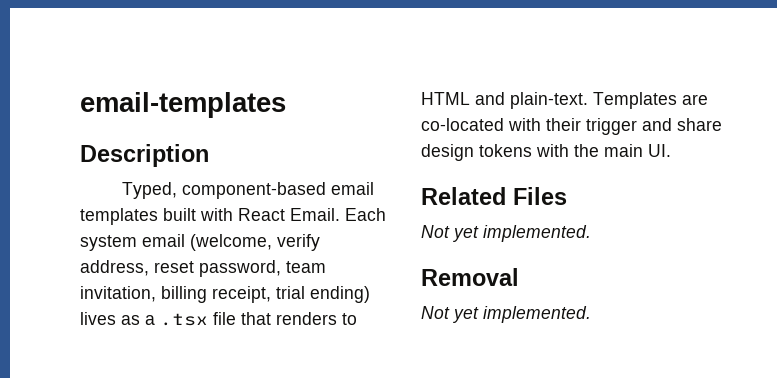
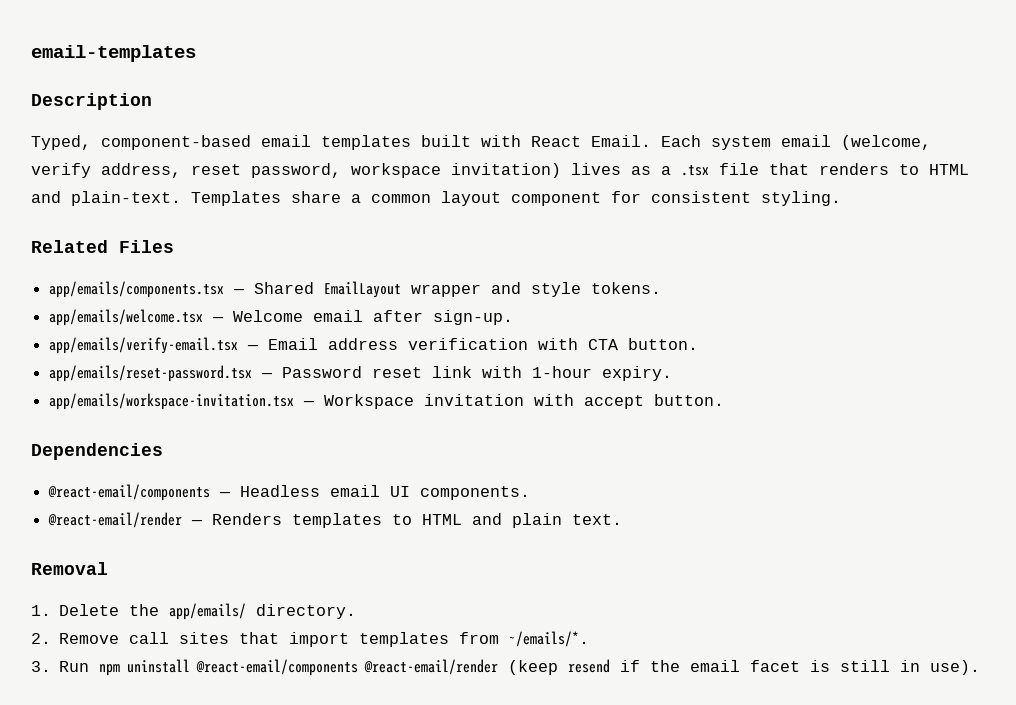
[286,261,326,273] [80,286,370,303] team invitation, billing receipt, trial ending) -> [351,163,561,178] workspace invitation)
[682,94,708,105] [421,118,722,135] [421,144,671,161] [421,187,567,205] [421,225,591,242] [421,268,519,286] [421,306,591,323] are co-located with their trigger and share design tokens with the main UI. // Related Files // Not yet implemented. // Removal // Not yet implemented. -> [291,191,841,206] [31,240,174,253] [49,281,662,298] [49,309,514,326] [49,337,699,354] [49,365,673,382] [49,393,725,410] [31,443,163,460] [48,484,531,501] [48,512,623,528] [31,562,108,575] [31,603,357,620] [31,631,590,647] [31,659,981,676] share a common layout component for consistent styling. // Related Files // app/emails/components.tsx — Shared EmailLayout wrapper and style tokens. // app/emails/welcome.tsx — Welcome email after sign-up. // app/emails/verify-email.tsx — Email address verification with CTA button. // app/emails/reset-password.tsx — Password reset link with 1-hour expiry. // app/emails/workspace-invitation.tsx — Workspace invitation with accept button. // Dependencies // @react-email/components — Headless email UI components. // @react-email/render — Renders templates to HTML and plain text. // Removal // 1. Delete the app/emails/ directory. // 2. Remove call sites that import templates from ~/emails/*. // 3. Run npm uninstall @react-email/components @react-email/render (keep resend if the email facet is still in use).

